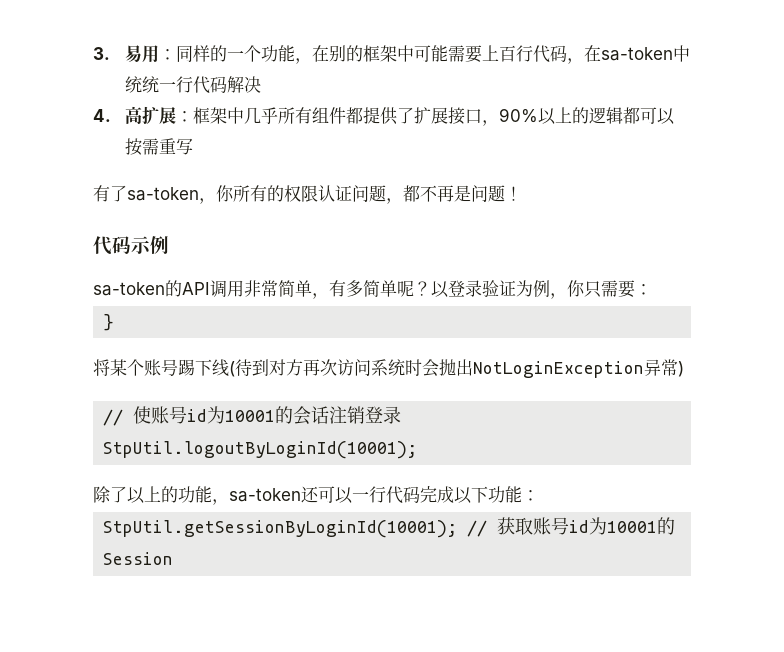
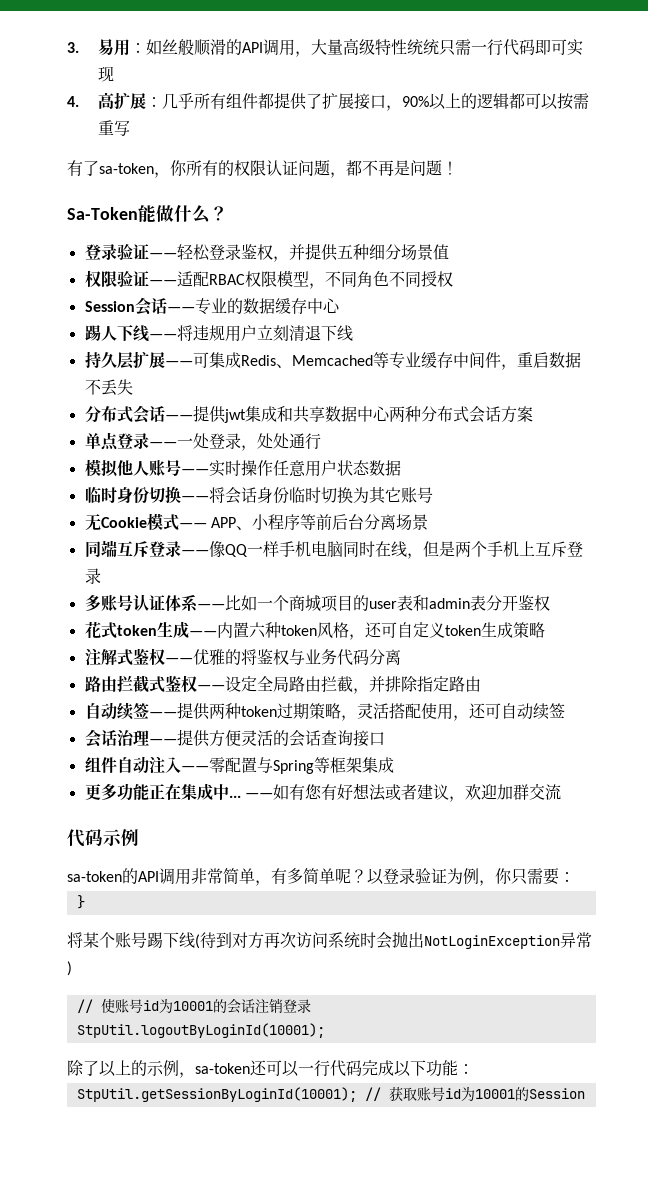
[176,45,691,64] [125,76,262,94] 同样的一个功能，在别的框架中可能需要上百行代码，在sa-token中统统一行代码解决 -> [146,38,584,57] [98,66,115,82] 如丝般顺滑的API调用，大量高级特性统统只需一行代码即可实现
[193,107,245,124] 框架中 -> (163, 102) none
(522, 193) none -> [67,205,228,223] [84,243,449,262] [84,270,453,289] [84,297,340,316] [84,325,353,342] [84,351,581,370] [84,379,133,396] [84,405,533,424] [84,432,321,451] [84,459,401,477] [84,486,433,504] [84,513,428,531] [84,540,583,559] [84,568,101,584] [84,594,550,612] [84,621,545,640] [84,648,401,666] [84,675,481,694] [84,702,565,721] [84,729,385,748] [84,756,394,774] [84,783,561,802] // Sa-Token能做什么？ // 登录验证——轻松登录鉴权，并提供五种细分场景值 // 权限验证——适配RBAC权限模型，不同角色不同授权 // Session会话——专业的数据缓存中心 // 踢人下线——将违规用户立刻清退下线 // 持久层扩展——可集成Redis、Memcached等专业缓存中间件，重启数据不丢失 // 分布式会话——提供jwt集成和共享数据中心两种分布式会话方案 // 单点登录——一处登录，处处通行 // 模拟他人账号——实时操作任意用户状态数据 // 临时身份切换——将会话身份临时切换为其它账号 // 无Cookie模式—— APP、小程序等前后台分离场景 // 同端互斥登录——像QQ一样手机电脑同时在线，但是两个手机上互斥登录 // 多账号认证体系——比如一个商城项目的user表和admin表分开鉴权 // 花式token生成——内置六种token风格，还可自定义token生成策略 // 注解式鉴权——优雅的将鉴权与业务代码分离 // 路由拦截式鉴权——设定全局路由拦截，并排除指定路由 // 自动续签——提供两种token过期策略，灵活搭配使用，还可自动续签 // 会话治理——提供方便灵活的会话查询接口 // 组件自动注入——零配置与Spring等框架集成 // 更多功能正在集成中... ——如有您有好想法或者建议，欢迎加群交流
[178,486,212,503] 功能 -> [147,1060,179,1076] 示例

